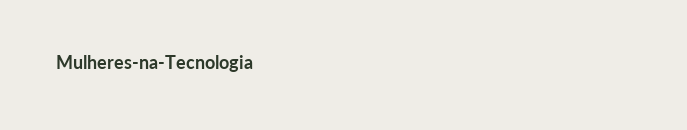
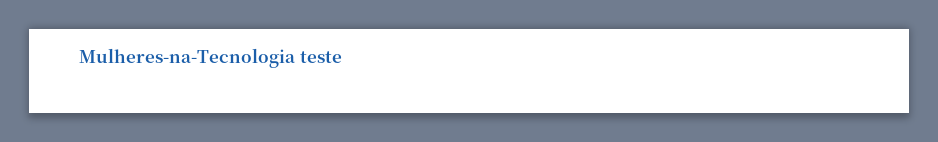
(253, 63) none -> [299,51,342,63] teste

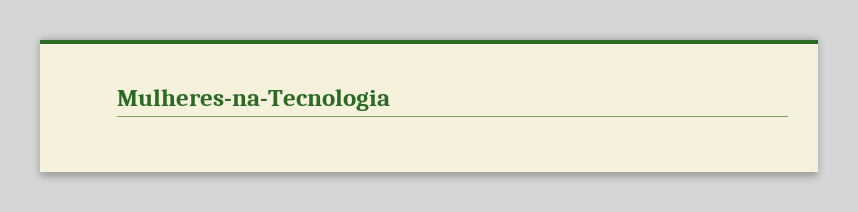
[299,51,342,63] teste -> (390, 100) none

